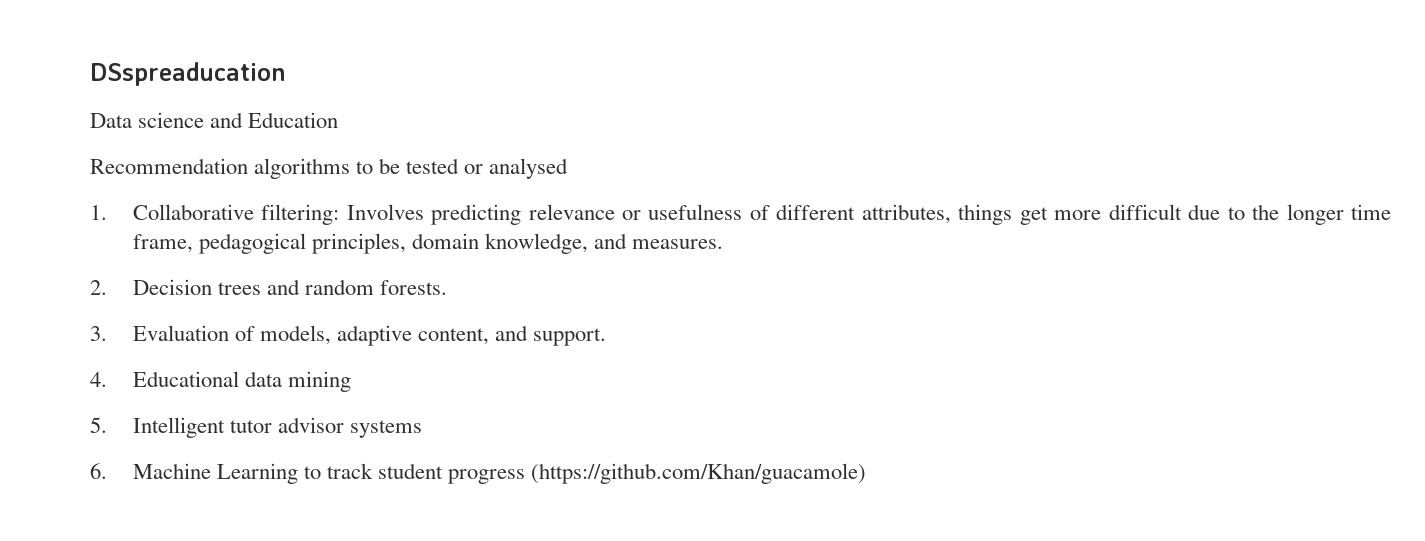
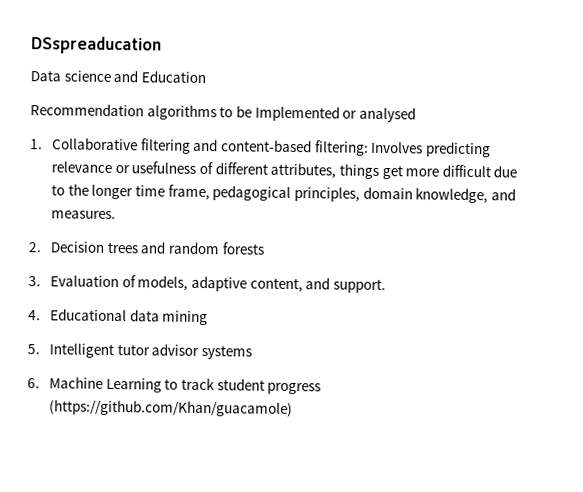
[406,158,460,174] tested -> [254,105,340,122] Implemented
(254, 212) none -> [140,138,312,154] filtering and content-based
[379,280,447,295] forests. -> [221,242,265,255] forests

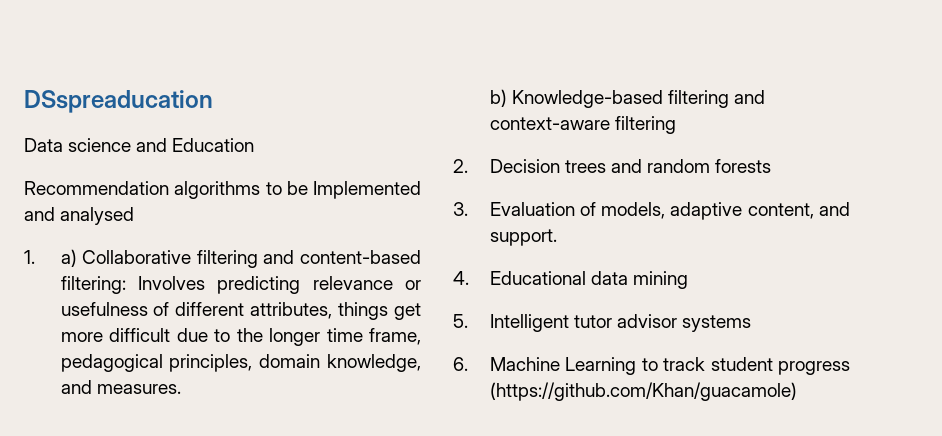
[342,110,358,119] or -> [24,207,55,221] and
(43, 144) none -> [60,249,77,267] a)
(116, 215) none -> [489,89,765,108] [489,116,676,134] // b) Knowledge-based filtering and context-aware filtering

